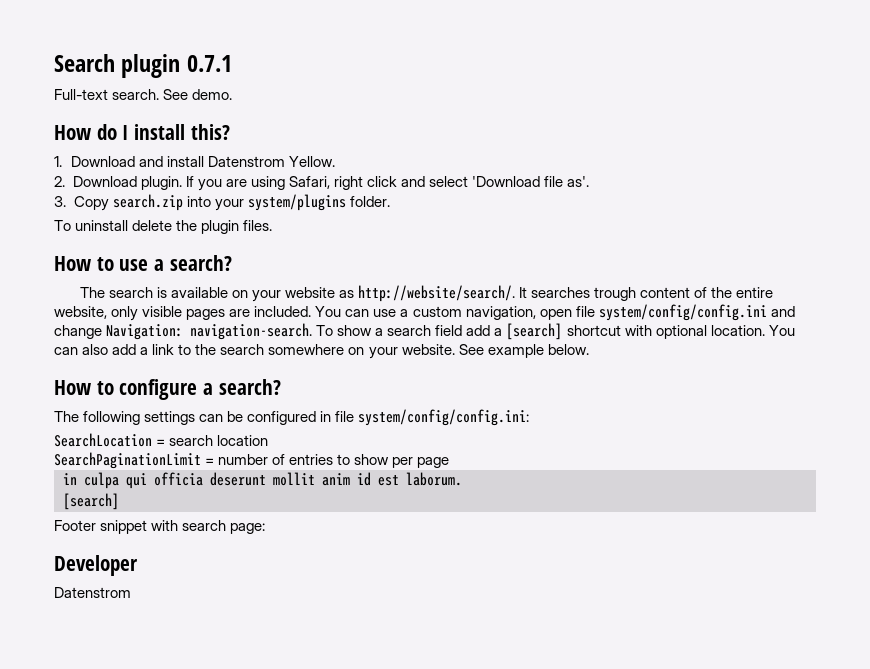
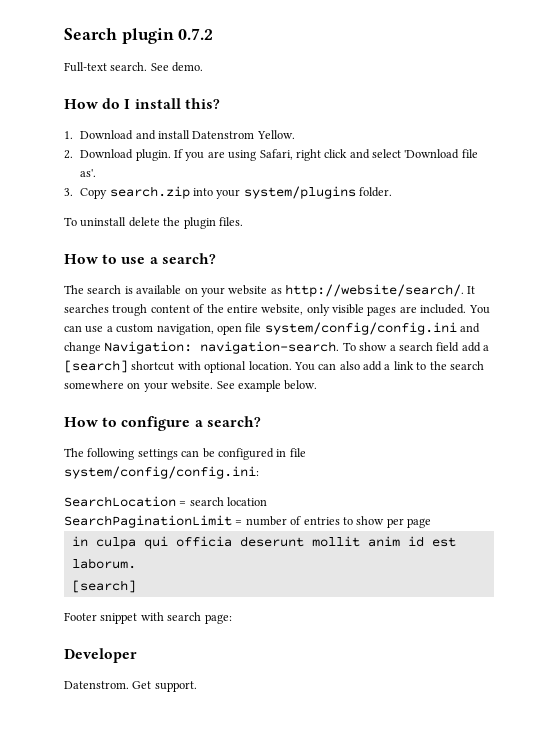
[186,55,232,72] 0.7.1 -> [178,28,214,40] 0.7.2
[54,587,131,598] Datenstrom -> [64,681,197,692] Datenstrom. Get support.

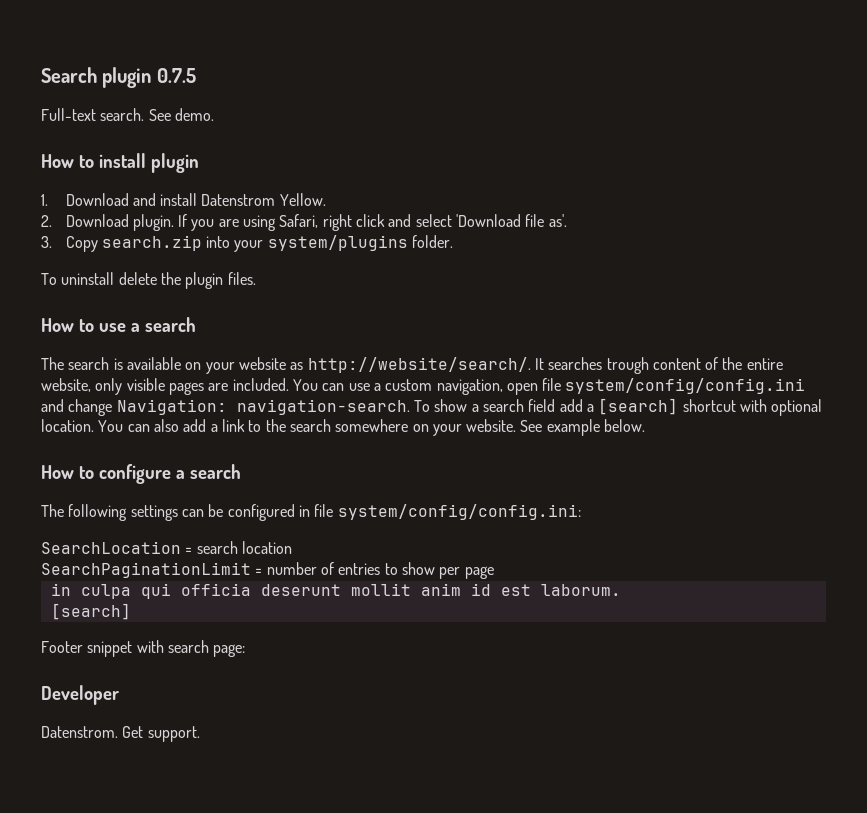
[178,28,214,40] 0.7.2 -> [156,68,196,83] 0.7.5
[102,98,220,109] do I install this? -> [78,153,199,173] to install plugin
[161,253,216,264] search? -> [144,317,196,332] search
[206,416,261,427] search? -> [189,464,241,479] search

